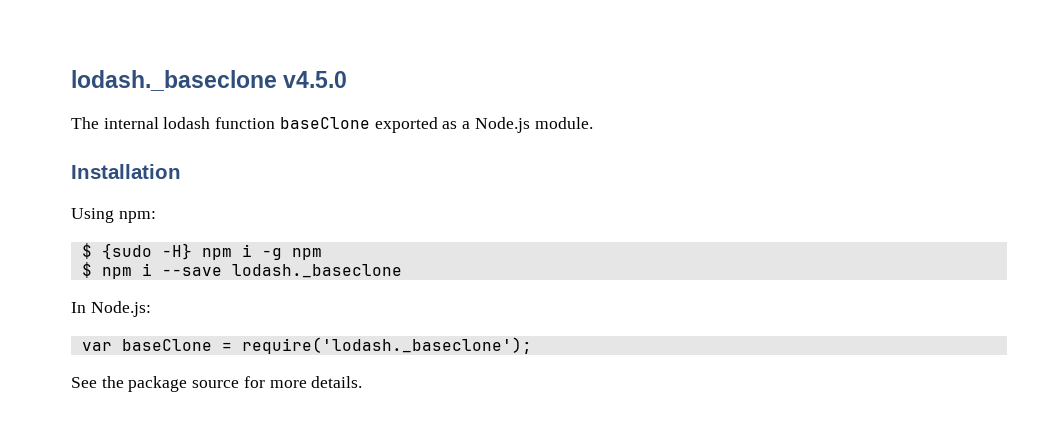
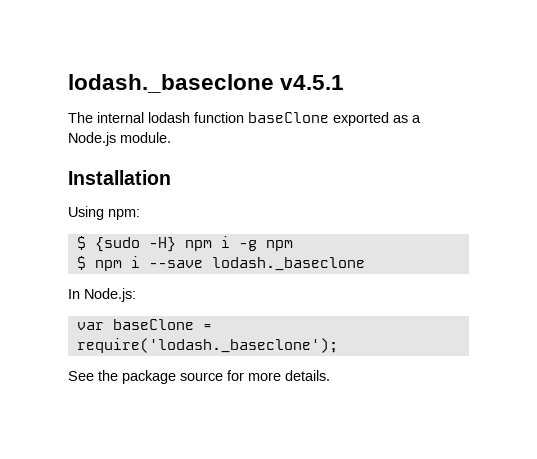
[71,70,348,91] lodash._baseclone v4.5.0 -> [68,74,345,93] lodash._baseclone v4.5.1

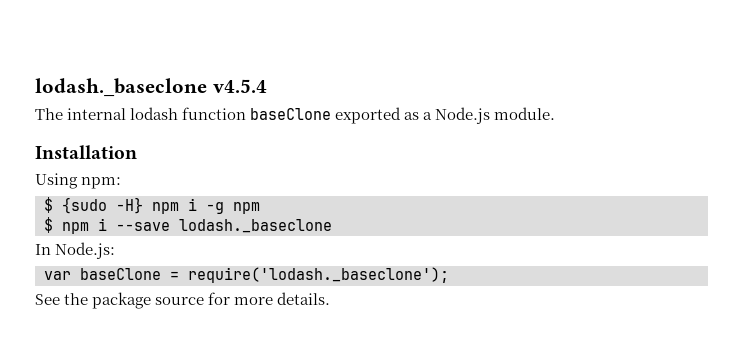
[68,74,345,93] lodash._baseclone v4.5.1 -> [35,78,267,97] lodash._baseclone v4.5.4

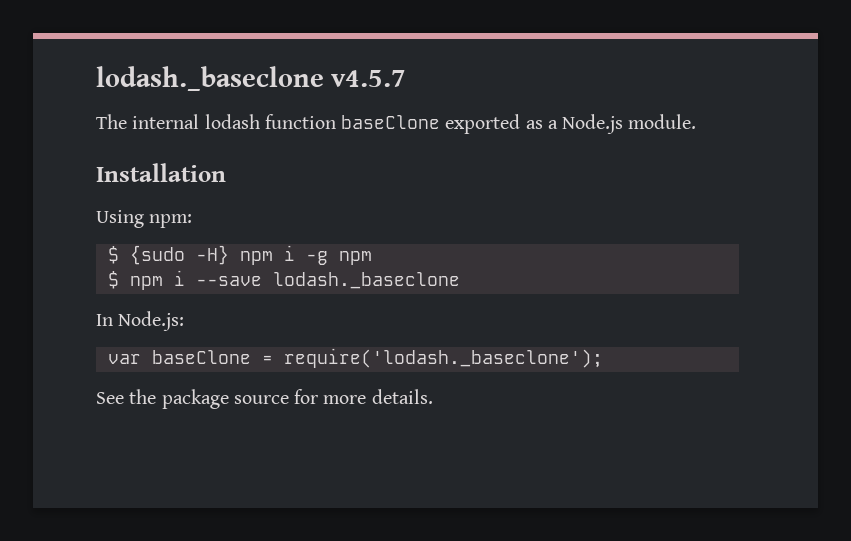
[35,78,267,97] lodash._baseclone v4.5.4 -> [96,66,407,91] lodash._baseclone v4.5.7

